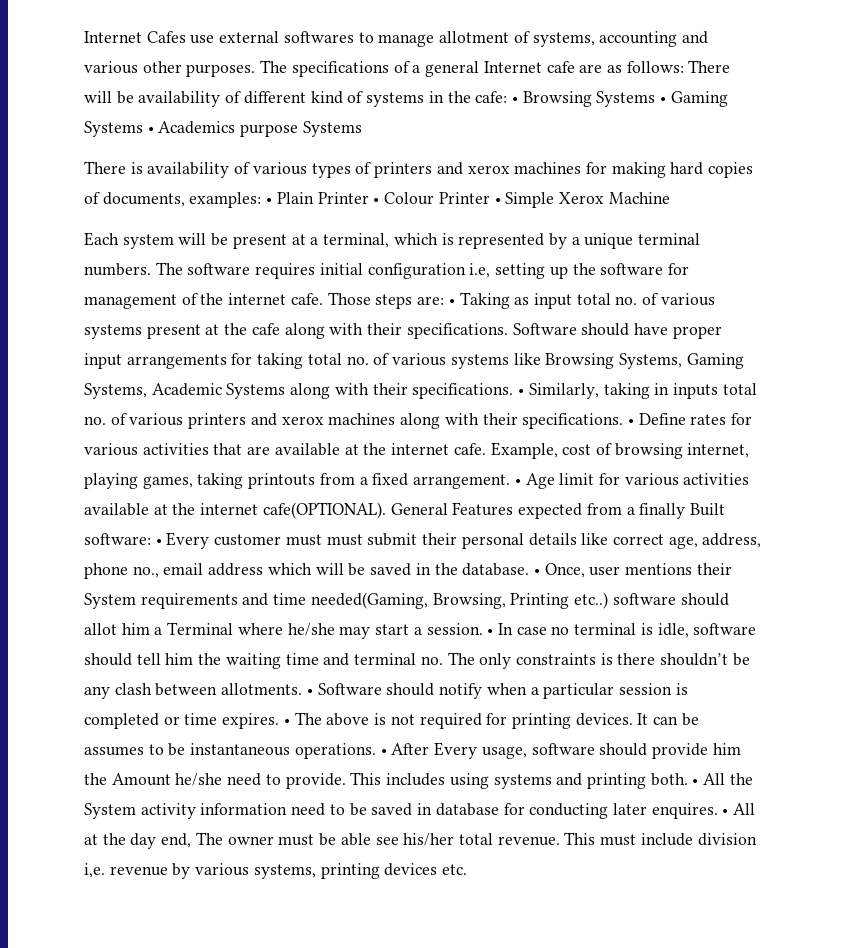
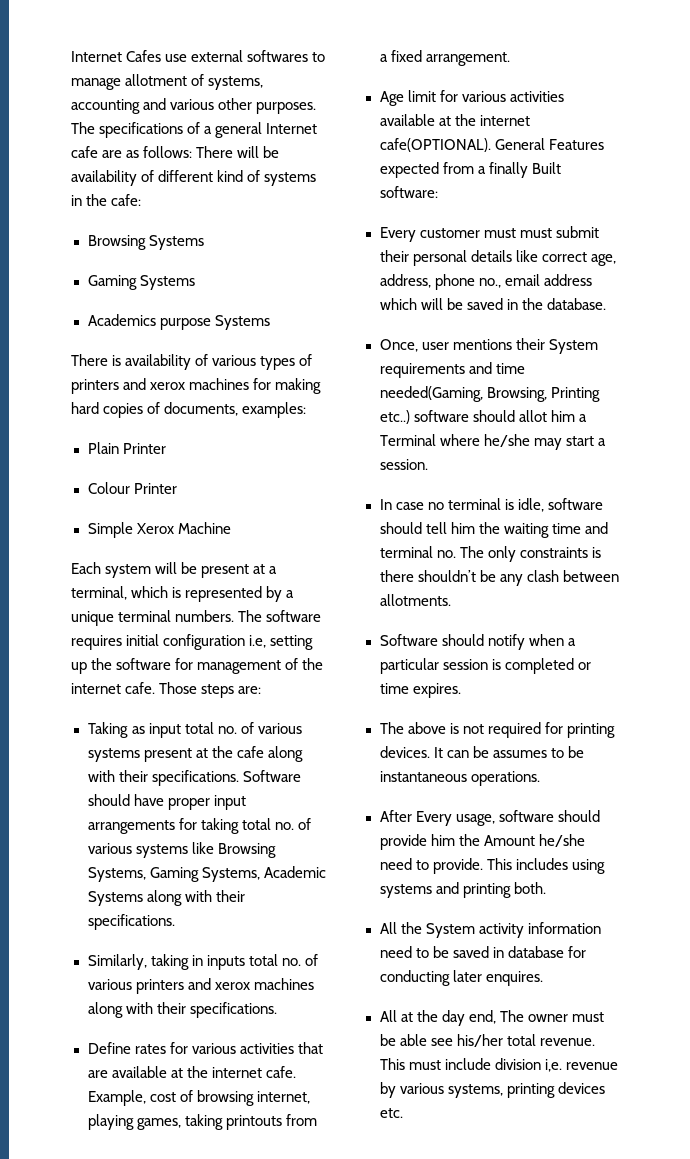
[511,97,518,103] • -> (142, 200) //
[660,97,667,103] • -> (204, 242) //
[147,127,154,133] • -> (195, 282) //
[266,198,273,204] • -> (307, 410) //
[373,198,380,204] • -> (166, 448) //
[494,198,501,204] • -> (177, 488) //
[448,299,455,305] • -> (262, 690) //
[518,389,525,395] • -> (175, 922) //
[627,419,634,425] • -> (277, 1010) //
[514,479,521,485] • -> (510, 59) //
[155,539,162,545] • -> (438, 192) //
[533,569,540,575] • -> (606, 304) //
[487,629,494,635] • -> (428, 464) //
[306,689,313,695] • -> (451, 600) //
[283,719,290,725] • -> (461, 690) //
[380,749,387,755] • -> (540, 778) //
[692,779,699,785] • -> (546, 888) //
[722,809,729,815] • -> (543, 978) //

